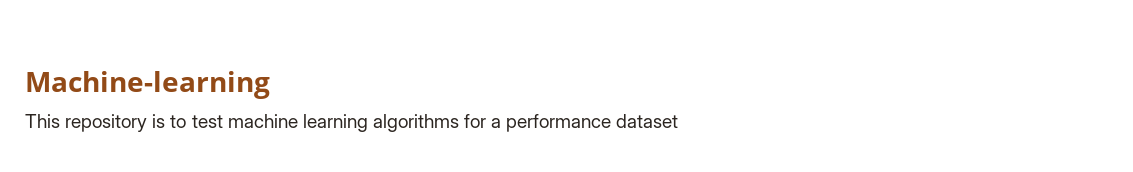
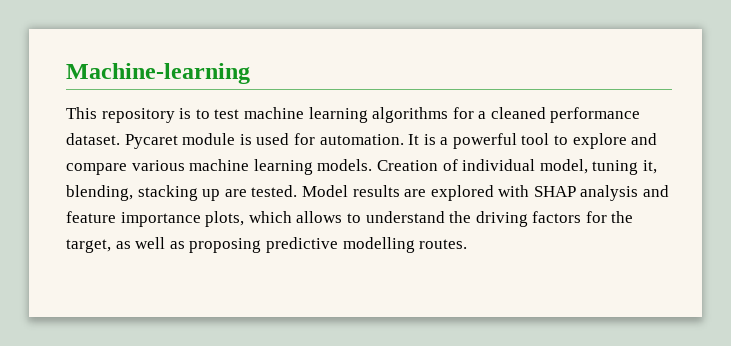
[506,114,679,132] performance dataset -> [490,107,641,123] [66,133,658,149] [66,159,657,175] [66,185,670,201] [66,211,634,227] [66,237,468,253] cleaned performance dataset. Pycaret module is used for automation. It is a powerful tool to explore and compare various machine learning models. Creation of individual model, tuning it, blending, stacking up are tested. Model results are explored with SHAP analysis and feature importance plots, which allows to understand the driving factors for the target, as well as proposing predictive modelling routes.

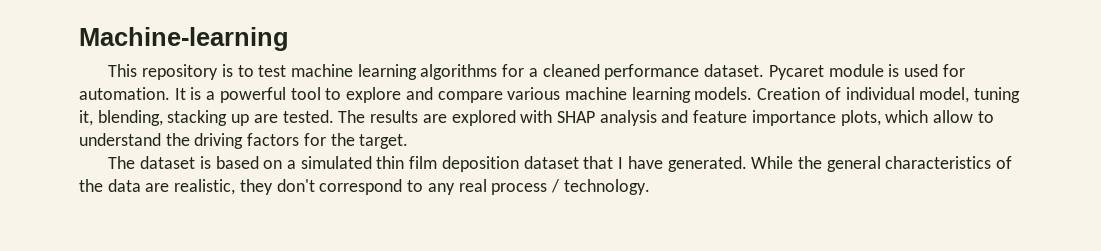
[301,185,348,197] Model -> [338,110,366,123] The
[296,211,343,223] allows -> [933,110,974,123] allow
[66,237,468,253] target, as well as proposing predictive modelling routes. -> [359,134,409,149] [108,156,1013,172] [79,179,650,195] target. // The dataset is based on a simulated thin film deposition dataset that I have generated. While the general characteristics of the data are realistic, they don't correspond to any real process / technology.

